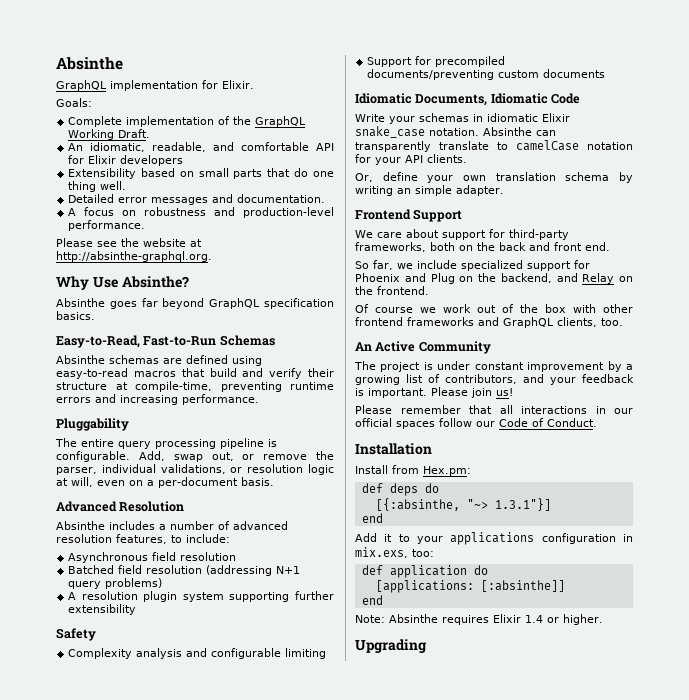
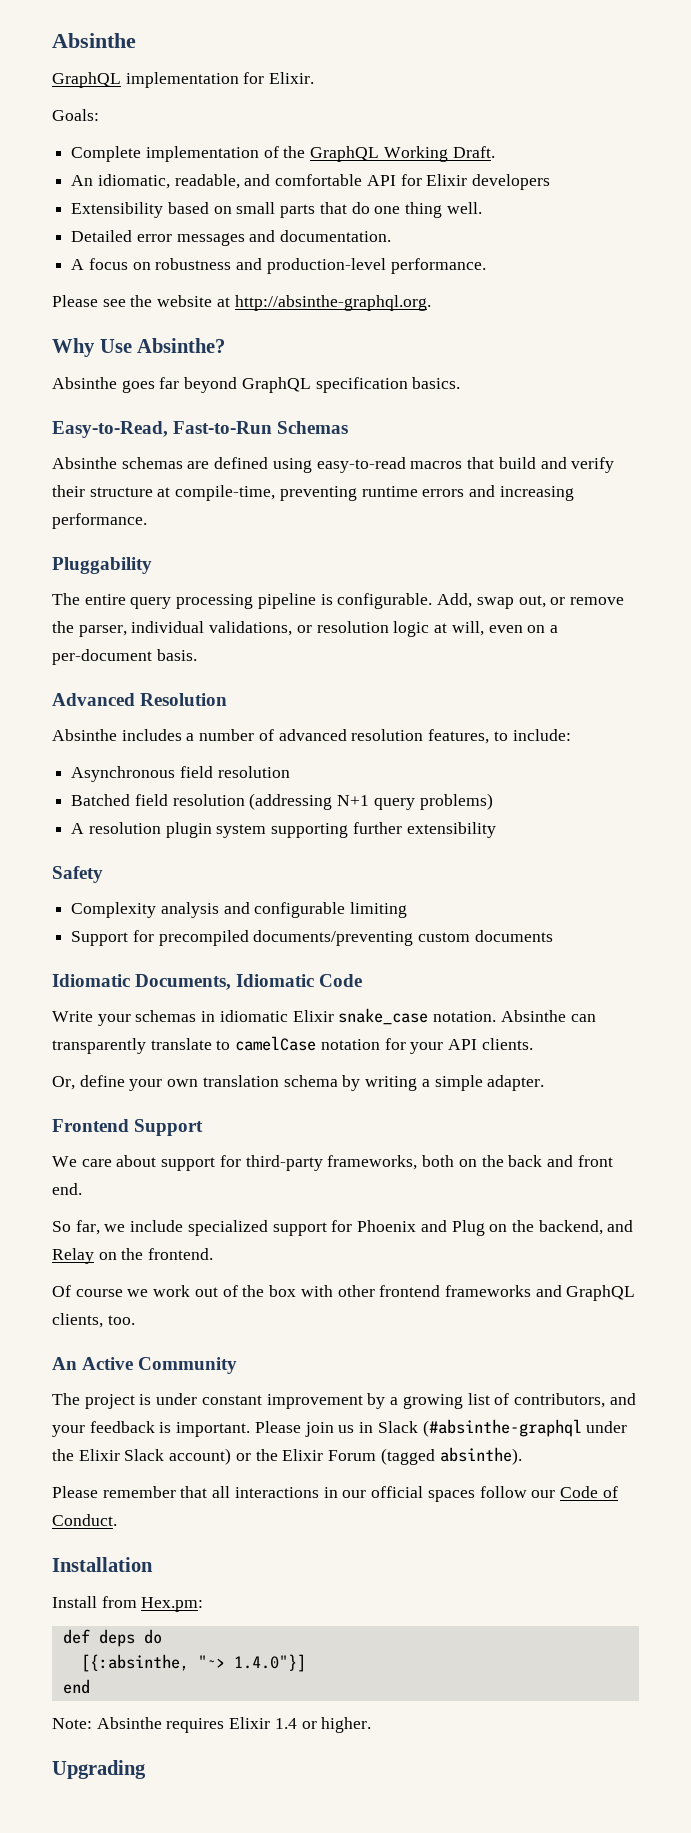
[397,188,411,194] an -> [421,1079,430,1087] a
[496,388,513,396] us! -> [338,1419,628,1437] [52,1447,522,1465] us in Slack (#absinthe-graphql under the Elixir Slack account) or the Elixir Forum (tagged absinthe).
[494,498,551,511] [361,513,383,523] [355,532,633,545] [355,547,434,558] [361,565,488,578] [375,580,565,593] 1.3.1"}] // end // Add it to your applications configuration in mix.exs, too: // def application do // [applications: [:absinthe]] -> [233,1654,306,1672] 1.4.0"}]

